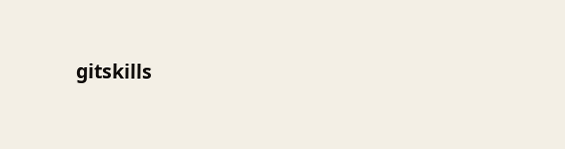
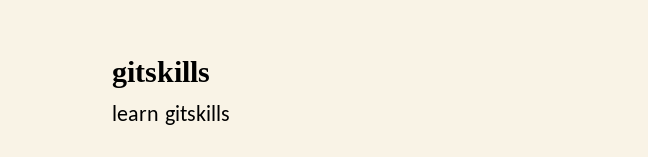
[75,63,153,84] gitskills -> [112,61,210,88] [112,105,230,125] gitskills // learn gitskills

